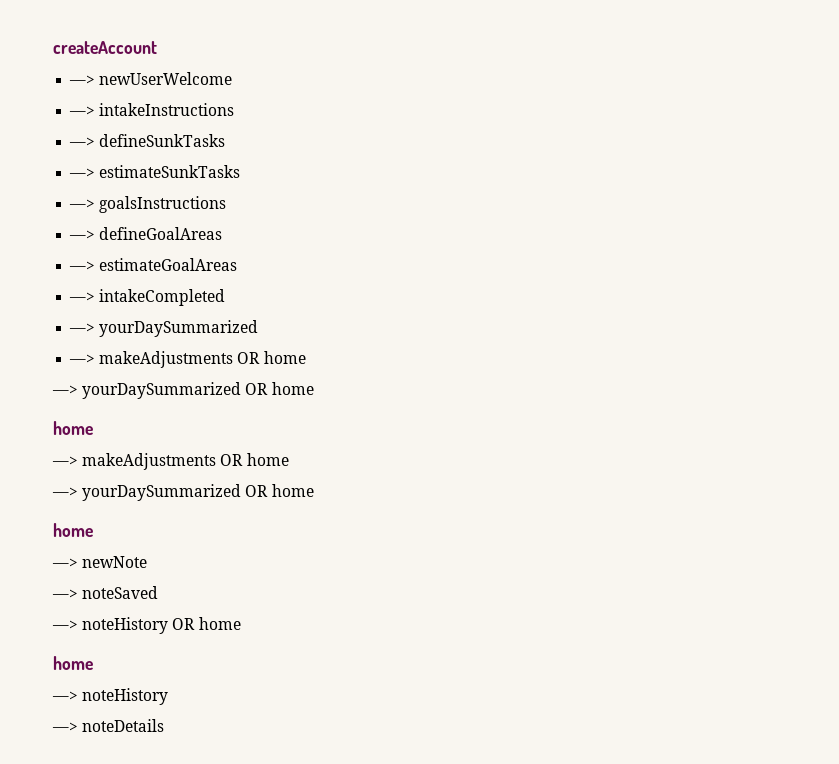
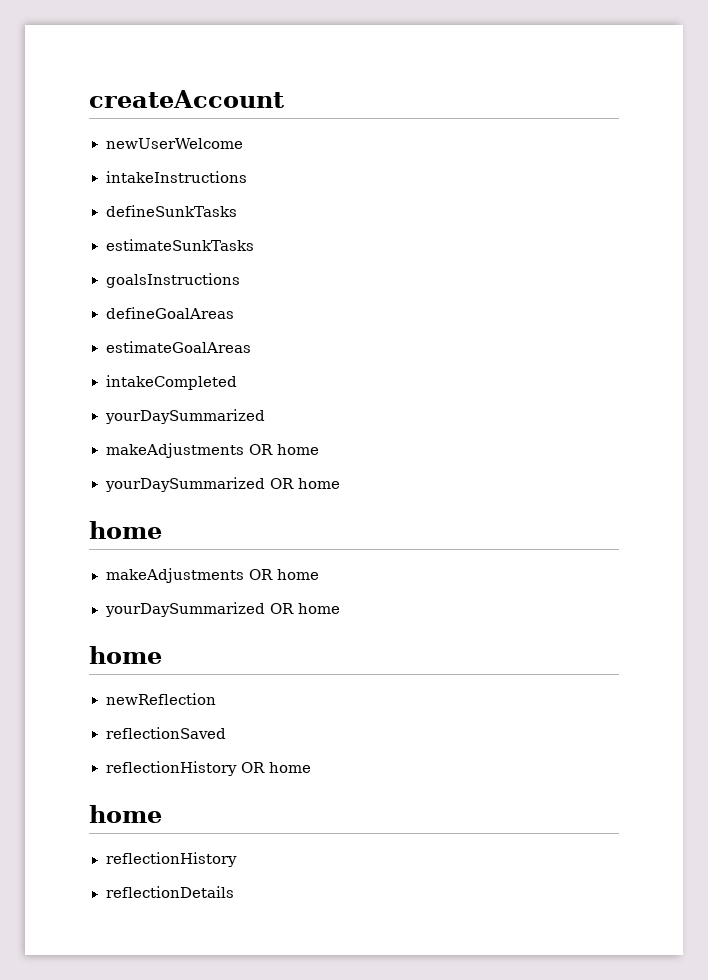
[69,75,96,85] —> -> (284, 99) none
[69,106,96,116] —> -> (244, 143) none
[69,137,96,147] —> -> (247, 177) none
[69,168,96,178] —> -> (238, 211) none
[69,199,96,209] —> -> (255, 245) none
[69,230,96,240] —> -> (240, 280) none
[69,261,96,271] —> -> (234, 313) none
[69,292,96,302] —> -> (251, 347) none
[69,323,96,333] —> -> (237, 382) none
[69,351,306,368] [52,382,314,399] [53,421,93,435] [52,453,289,470] [52,484,314,501] [53,523,93,537] [52,556,148,568] [52,586,159,599] [52,617,241,634] [53,656,93,670] [52,688,169,705] [52,719,165,732] —> makeAdjustments OR home // —> yourDaySummarized OR home // home // —> makeAdjustments OR home // —> yourDaySummarized OR home // home // —> newNote // —> noteSaved // —> noteHistory OR home // home // —> noteHistory // —> noteDetails -> [105,443,319,458] [104,477,340,492] [89,521,162,539] [105,568,319,583] [104,602,340,617] [89,646,162,664] [105,693,216,705] [105,727,226,739] [105,761,311,776] [89,805,162,823] [105,852,237,867] [105,886,234,898] makeAdjustments OR home // yourDaySummarized OR home // home // makeAdjustments OR home // yourDaySummarized OR home // home // newReflection // reflectionSaved // reflectionHistory OR home // home // reflectionHistory // reflectionDetails

